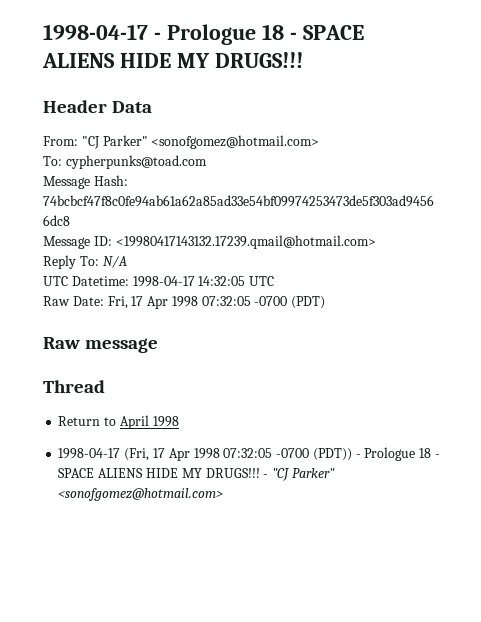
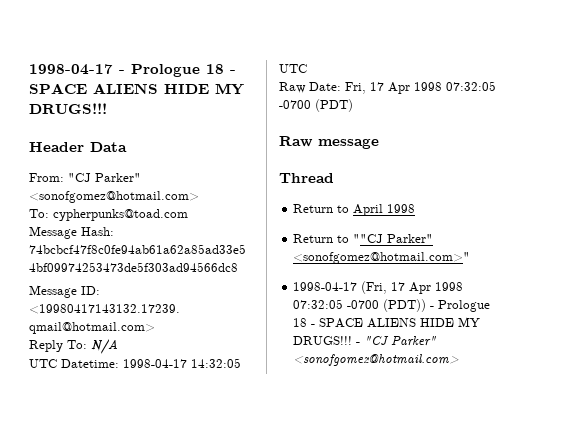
(179, 421) none -> [293,234,434,243] [293,252,471,264] // Return to ""CJ Parker" <sonofgomez@hotmail.com>"

